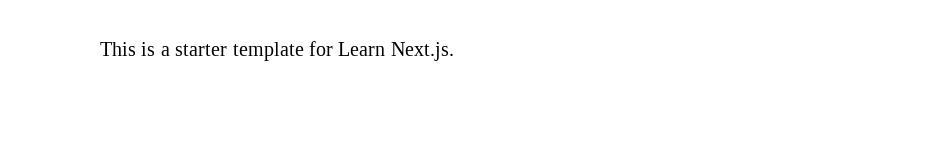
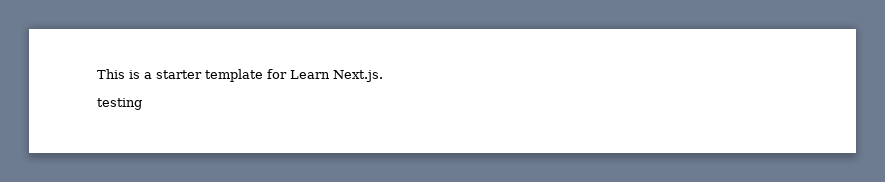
(454, 51) none -> [97,98,142,110] // testing

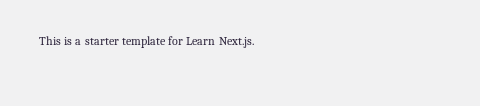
[97,98,142,110] // testing -> (254, 42) none

